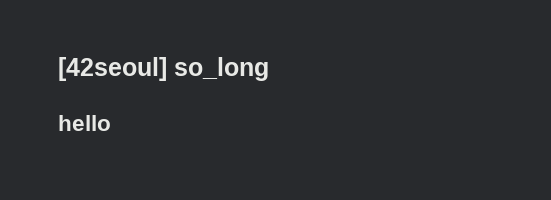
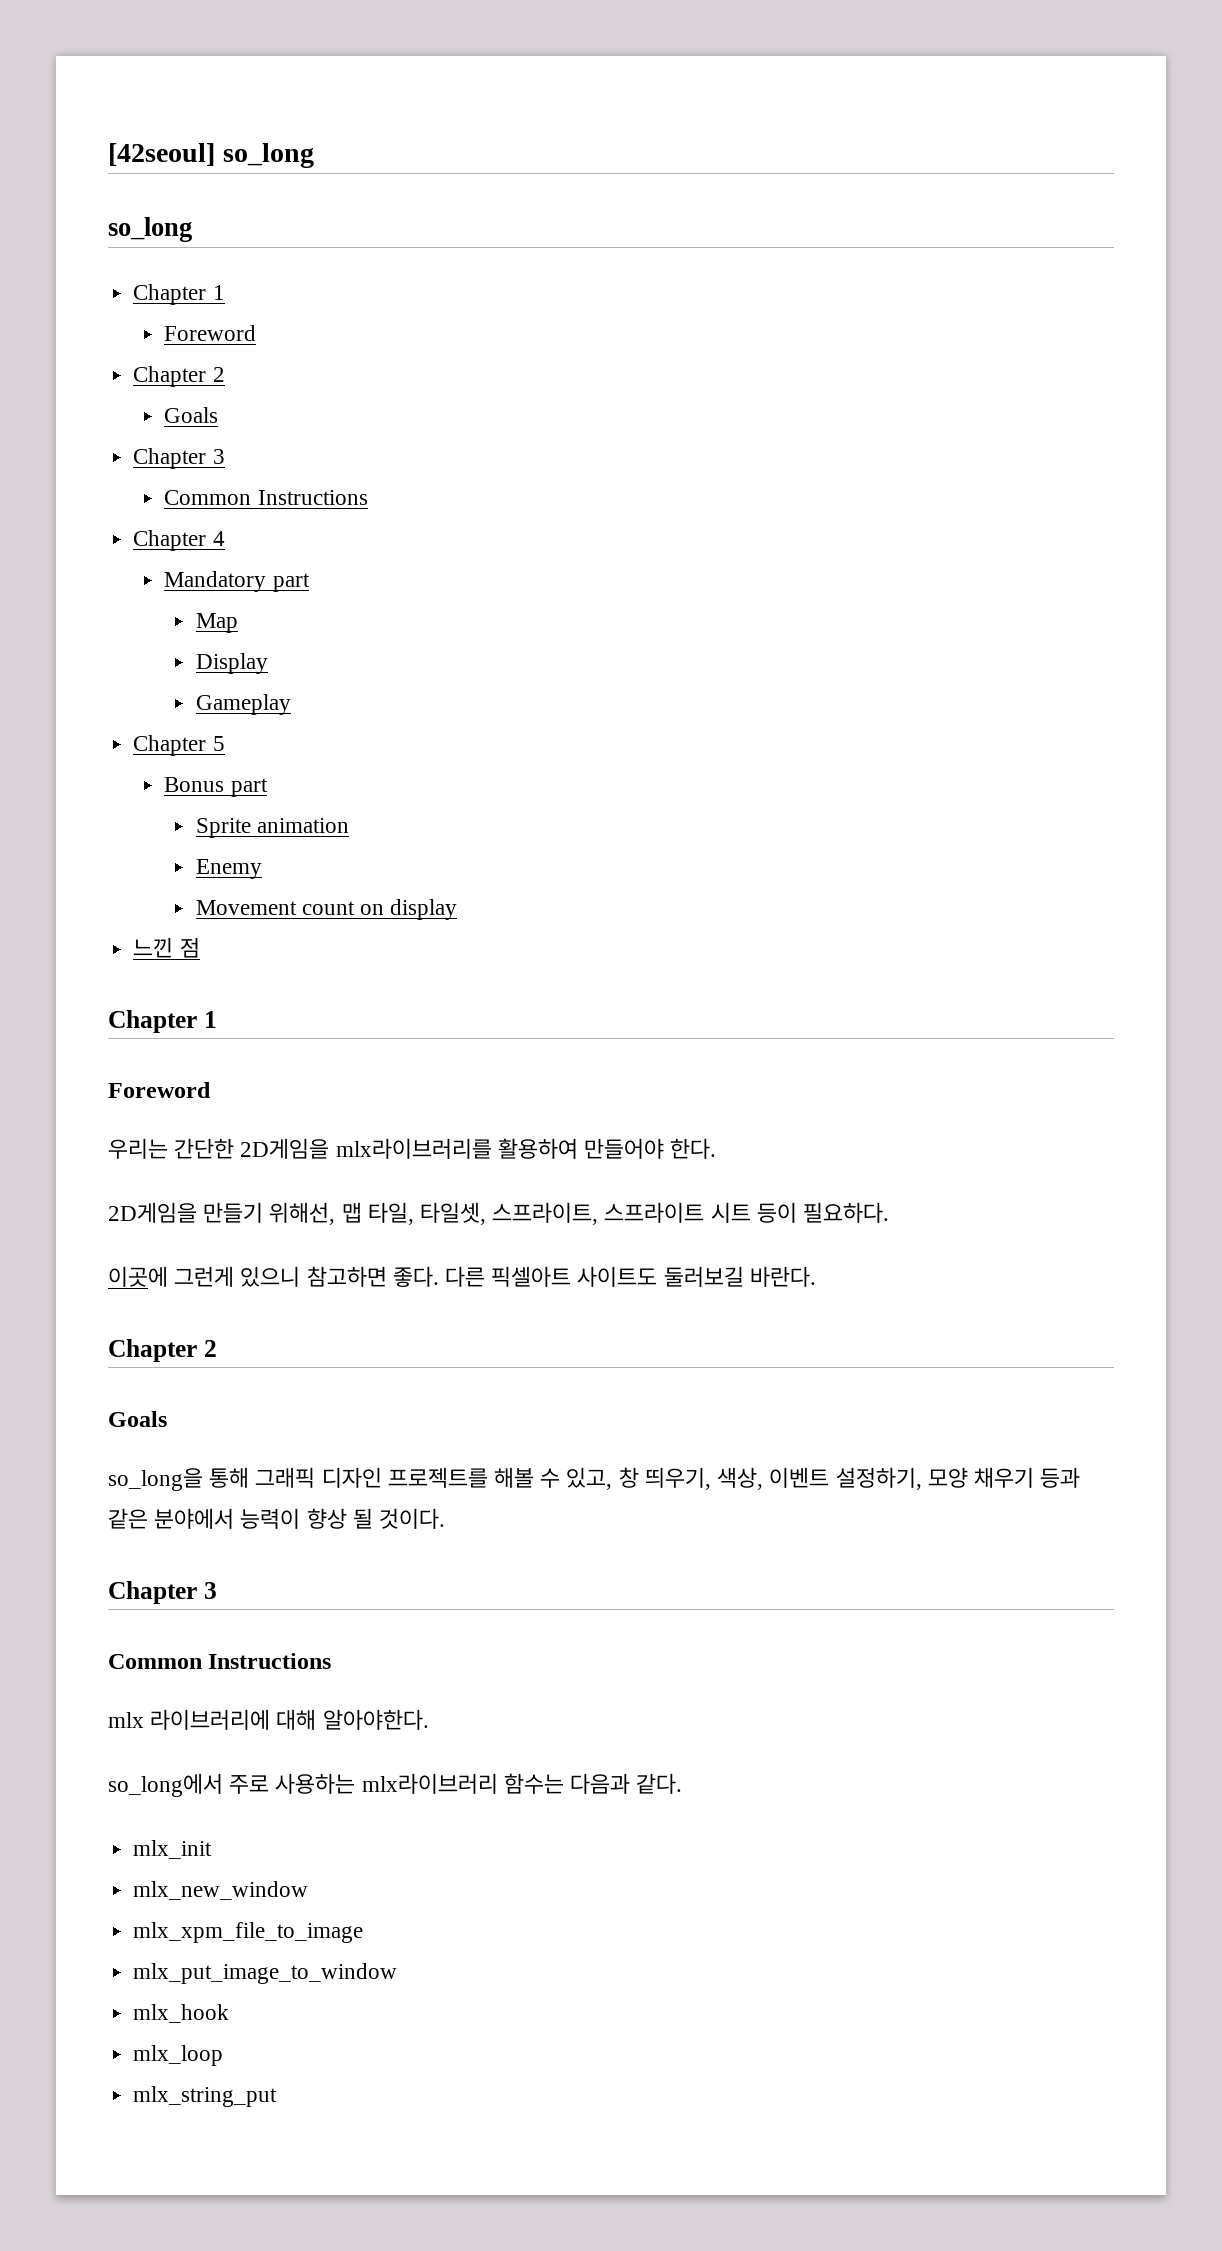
[58,115,111,131] hello -> [108,217,192,242] [133,284,225,305] [164,325,257,341] [133,366,225,387] [164,407,219,423] [133,448,225,469] [164,490,368,505] [133,530,225,551] [164,571,310,592] [195,613,238,633] [195,653,268,674] [195,694,291,715] [133,735,225,756] [164,777,268,797] [195,818,349,838] [195,859,262,879] [195,899,458,920] [133,937,200,958] [108,1010,217,1033] [108,1082,211,1098] [108,1138,717,1159] [108,1202,890,1225] [108,1266,816,1287] [108,1339,217,1362] [108,1411,167,1427] [108,1467,1081,1491] [108,1508,446,1529] [108,1581,217,1604] [108,1653,332,1669] [108,1709,429,1730] [108,1773,683,1797] [133,1840,213,1859] [133,1881,309,1900] [133,1922,364,1943] [133,1963,398,1984] [133,2004,230,2023] [133,2045,224,2066] [133,2086,278,2107] so_long // Chapter 1 // Foreword // Chapter 2 // Goals // Chapter 3 // Common Instructions // Chapter 4 // Mandatory part // Map // Display // Gameplay // Chapter 5 // Bonus part // Sprite animation // Enemy // Movement count on display // 느낀 점 // Chapter 1 // Foreword // 우리는 간단한 2D게임을 mlx라이브러리를 활용하여 만들어야 한다. // 2D게임을 만들기 위해선, 맵 타일, 타일셋, 스프라이트, 스프라이트 시트 등이 필요하다. // 이곳에 그런게 있으니 참고하면 좋다. 다른 픽셀아트 사이트도 둘러보길 바란다. // Chapter 2 // Goals // so_long을 통해 그래픽 디자인 프로젝트를 해볼 수 있고, 창 띄우기, 색상, 이벤트 설정하기, 모양 채우기 등과 같은 분야에서 능력이 향상 될 것이다. // Chapter 3 // Common Instructions // mlx 라이브러리에 대해 알아야한다. // so_long에서 주로 사용하는 mlx라이브러리 함수는 다음과 같다. // mlx_init // mlx_new_window // mlx_xpm_file_to_image // mlx_put_image_to_window // mlx_hook // mlx_loop // mlx_string_put

